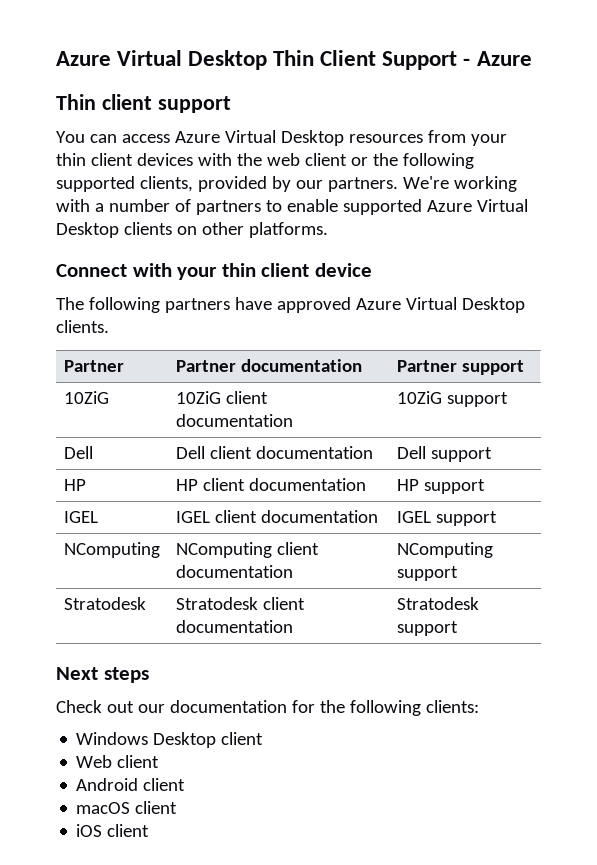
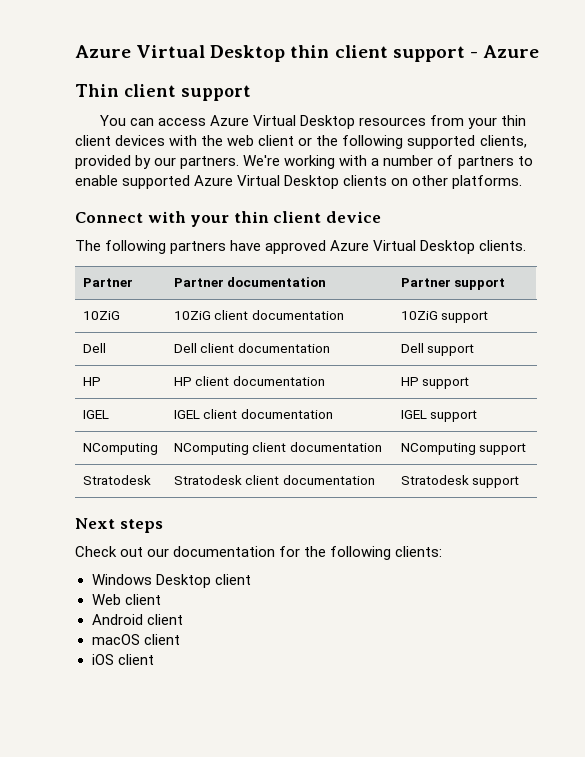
[56,50,458,70] Azure Virtual Desktop Thin Client Support -> [75,45,465,62] Azure Virtual Desktop thin client support

